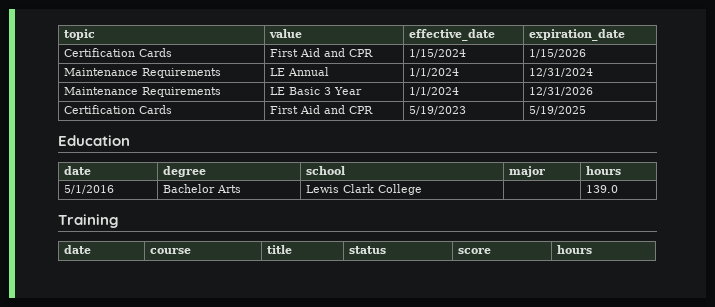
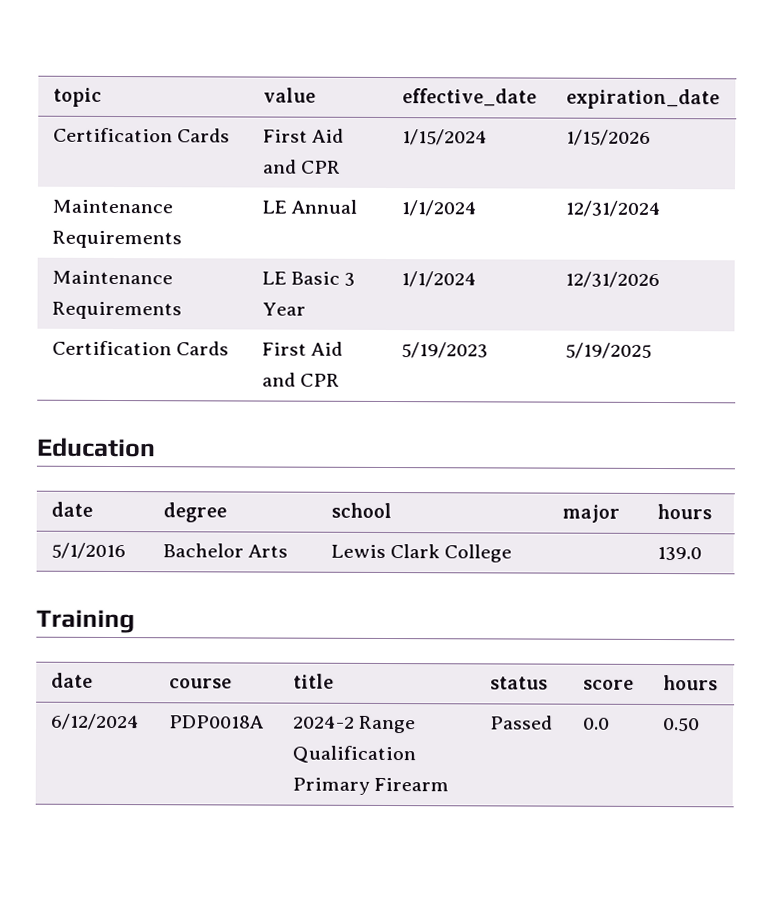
(592, 249) none -> [49,713,140,731] [168,715,265,729] [292,715,416,734] [291,745,416,764] [291,777,449,795] [489,715,553,730] [581,717,610,730] [661,718,700,732] // 6/12/2024 | PDP0018A | 2024-2 Range Qualification Primary Firearm | Passed | 0.0 | 0.50

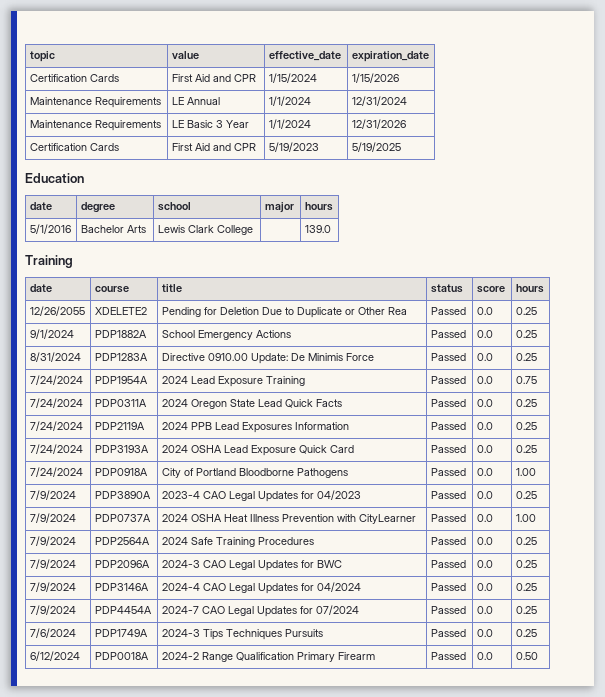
(718, 683) none -> [29,306,85,316] [94,307,147,315] [161,307,407,318] [430,307,466,315] [476,307,493,315] [515,307,537,315] [29,329,74,339] [94,330,147,338] [161,330,291,340] [430,330,466,338] [476,330,493,338] [515,330,537,338] [29,352,81,362] [94,353,148,361] [161,353,374,364] [430,353,466,361] [476,353,493,361] [515,353,537,361] [29,375,83,385] [94,376,148,384] [161,376,305,387] [430,376,466,384] [476,376,493,384] [515,376,537,384] [29,398,83,408] [94,399,147,407] [161,399,342,409] [430,399,466,407] [476,399,493,407] [515,399,537,407] [29,421,83,431] [94,422,145,430] [161,422,349,433] [430,422,466,430] [476,422,493,430] [515,422,537,430] [29,444,83,454] [94,445,149,453] [161,445,354,456] [430,445,466,453] [476,445,493,453] [515,445,537,453] [29,467,83,477] [94,468,148,476] [161,468,348,478] [430,468,466,476] [476,468,493,476] [515,468,536,476] [29,490,76,500] [94,491,151,499] [161,490,361,502] [430,491,466,499] [476,491,493,499] [515,491,537,499] [29,513,76,523] [94,514,151,522] [161,514,416,524] [430,514,466,522] [476,514,493,522] [515,514,536,522] [29,536,76,546] [94,537,150,545] [161,537,314,547] [430,537,466,545] [476,537,493,545] [515,537,537,545] [29,559,76,569] [94,560,150,568] [161,560,342,571] [430,560,466,568] [476,560,493,568] [515,560,537,568] [29,582,76,592] [94,583,149,591] [161,582,361,594] [430,583,466,591] [476,583,493,591] [515,583,537,591] [29,605,76,615] [94,606,152,614] [161,605,359,617] [430,606,466,614] [476,606,493,614] [515,606,537,614] [29,628,76,638] [94,629,148,637] [161,629,323,640] [430,629,466,637] [476,629,493,637] [515,629,537,637] // 12/26/2055 | XDELETE2 | Pending for Deletion Due to Duplicate or Other Rea | Passed | 0.0 | 0.25 // 9/1/2024 | PDP1882A | School Emergency Actions | Passed | 0.0 | 0.25 // 8/31/2024 | PDP1283A | Directive 0910.00 Update: De Minimis Force | Passed | 0.0 | 0.25 // 7/24/2024 | PDP1954A | 2024 Lead Exposure Training | Passed | 0.0 | 0.75 // 7/24/2024 | PDP0311A | 2024 Oregon State Lead Quick Facts | Passed | 0.0 | 0.25 // 7/24/2024 | PDP2119A | 2024 PPB Lead Exposures Information | Passed | 0.0 | 0.25 // 7/24/2024 | PDP3193A | 2024 OSHA Lead Exposure Quick Card | Passed | 0.0 | 0.25 // 7/24/2024 | PDP0918A | City of Portland Bloodborne Pathogens | Passed | 0.0 | 1.00 // 7/9/2024 | PDP3890A | 2023-4 CAO Legal Updates for 04/2023 | Passed | 0.0 | 0.25 // 7/9/2024 | PDP0737A | 2024 OSHA Heat Illness Prevention with CityLearner | Passed | 0.0 | 1.00 // 7/9/2024 | PDP2564A | 2024 Safe Training Procedures | Passed | 0.0 | 0.25 // 7/9/2024 | PDP2096A | 2024-3 CAO Legal Updates for BWC | Passed | 0.0 | 0.25 // 7/9/2024 | PDP3146A | 2024-4 CAO Legal Updates for 04/2024 | Passed | 0.0 | 0.25 // 7/9/2024 | PDP4454A | 2024-7 CAO Legal Updates for 07/2024 | Passed | 0.0 | 0.25 // 7/6/2024 | PDP1749A | 2024-3 Tips Techniques Pursuits | Passed | 0.0 | 0.25

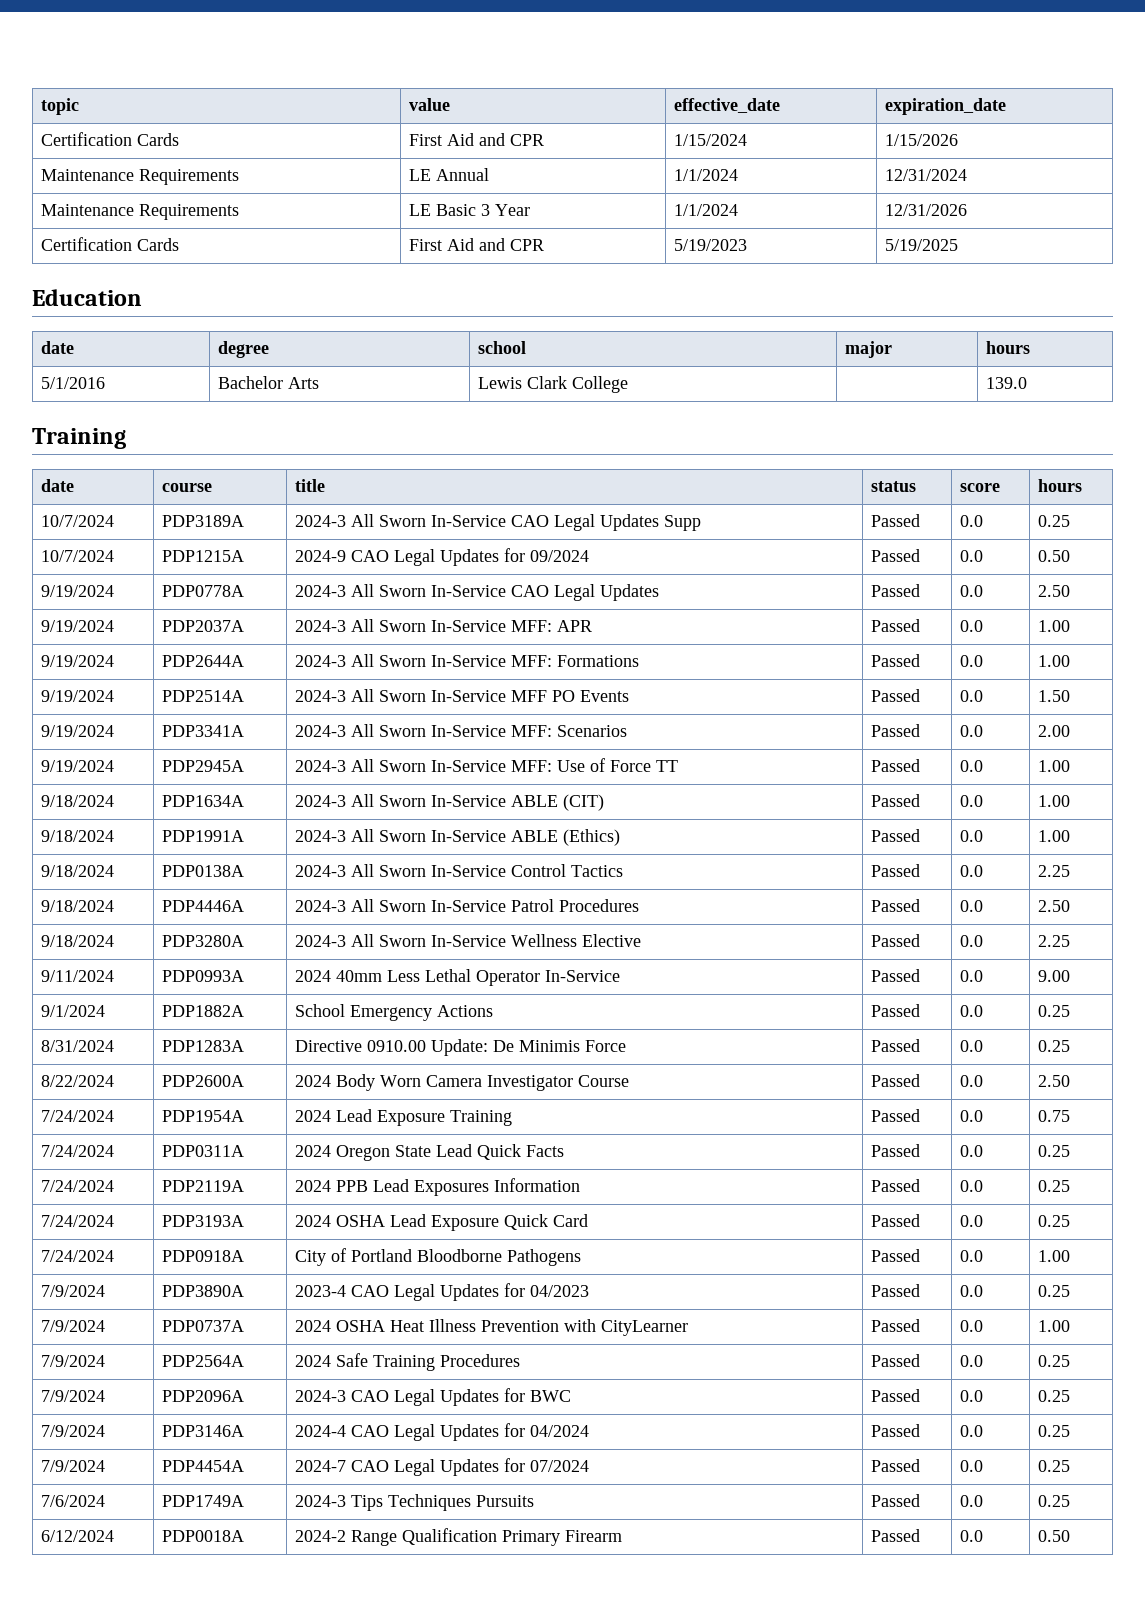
[29,306,85,316] [94,307,147,315] [161,307,407,318] [430,307,466,315] [476,307,493,315] [515,307,537,315] 12/26/2055 | XDELETE2 | Pending for Deletion Due to Duplicate or Other Rea | Passed | 0.0 | 0.25 -> [40,515,114,527] [161,515,244,527] [294,514,701,531] [870,514,920,527] [959,515,983,527] [1037,515,1070,527] [40,550,114,562] [161,550,244,562] [294,548,589,566] [870,549,920,562] [959,550,983,562] [1037,550,1070,562] [40,585,114,597] [161,585,244,597] [294,584,659,601] [870,584,920,597] [959,585,983,597] [1037,585,1070,597] [40,620,114,632] [161,620,244,632] [294,619,592,632] [870,619,920,632] [959,620,983,632] [1037,620,1070,632] [40,655,114,667] [161,655,244,667] [294,654,639,667] [870,654,920,667] [959,655,983,667] [1037,655,1070,667] [40,690,114,702] [161,690,244,702] [294,689,629,702] [870,689,920,702] [959,690,983,702] [1037,690,1070,702] [40,725,114,737] [161,725,244,737] [294,724,627,737] [870,724,920,737] [959,725,983,737] [1037,725,1070,737] [40,760,114,772] [161,760,244,772] [294,758,678,772] [870,759,920,772] [959,760,983,772] [1037,760,1070,772] [40,795,114,807] [161,795,244,807] [294,794,604,811] [870,794,920,807] [959,795,983,807] [1037,795,1070,807] [40,830,114,842] [161,830,244,842] [294,829,620,846] [870,829,920,842] [959,830,983,842] [1037,830,1070,842] [40,865,114,877] [161,865,244,877] [294,864,623,877] [870,864,920,877] [959,865,983,877] [1037,865,1070,877] [40,900,114,912] [161,900,244,912] [294,899,639,912] [870,899,920,912] [959,900,983,912] [1037,900,1070,912] [40,935,114,947] [161,935,244,947] [294,934,641,947] [870,934,920,947] [959,935,983,947] [1037,935,1070,947] [40,970,114,982] [161,970,244,982] [294,969,620,986] [870,969,920,982] [959,970,983,982] [1037,970,1070,982] 10/7/2024 | PDP3189A | 2024-3 All Sworn In-Service CAO Legal Updates Supp | Passed | 0.0 | 0.25 // 10/7/2024 | PDP1215A | 2024-9 CAO Legal Updates for 09/2024 | Passed | 0.0 | 0.50 // 9/19/2024 | PDP0778A | 2024-3 All Sworn In-Service CAO Legal Updates | Passed | 0.0 | 2.50 // 9/19/2024 | PDP2037A | 2024-3 All Sworn In-Service MFF: APR | Passed | 0.0 | 1.00 // 9/19/2024 | PDP2644A | 2024-3 All Sworn In-Service MFF: Formations | Passed | 0.0 | 1.00 // 9/19/2024 | PDP2514A | 2024-3 All Sworn In-Service MFF PO Events | Passed | 0.0 | 1.50 // 9/19/2024 | PDP3341A | 2024-3 All Sworn In-Service MFF: Scenarios | Passed | 0.0 | 2.00 // 9/19/2024 | PDP2945A | 2024-3 All Sworn In-Service MFF: Use of Force TT | Passed | 0.0 | 1.00 // 9/18/2024 | PDP1634A | 2024-3 All Sworn In-Service ABLE (CIT) | Passed | 0.0 | 1.00 // 9/18/2024 | PDP1991A | 2024-3 All Sworn In-Service ABLE (Ethics) | Passed | 0.0 | 1.00 // 9/18/2024 | PDP0138A | 2024-3 All Sworn In-Service Control Tactics | Passed | 0.0 | 2.25 // 9/18/2024 | PDP4446A | 2024-3 All Sworn In-Service Patrol Procedures | Passed | 0.0 | 2.50 // 9/18/2024 | PDP3280A | 2024-3 All Sworn In-Service Wellness Elective | Passed | 0.0 | 2.25 // 9/11/2024 | PDP0993A | 2024 40mm Less Lethal Operator In-Service | Passed | 0.0 | 9.00
(537, 357) none -> [40,1075,114,1087] [161,1075,244,1087] [294,1074,629,1091] [870,1074,920,1087] [959,1075,983,1087] [1037,1075,1070,1087] // 8/22/2024 | PDP2600A | 2024 Body Worn Camera Investigator Course | Passed | 0.0 | 2.50

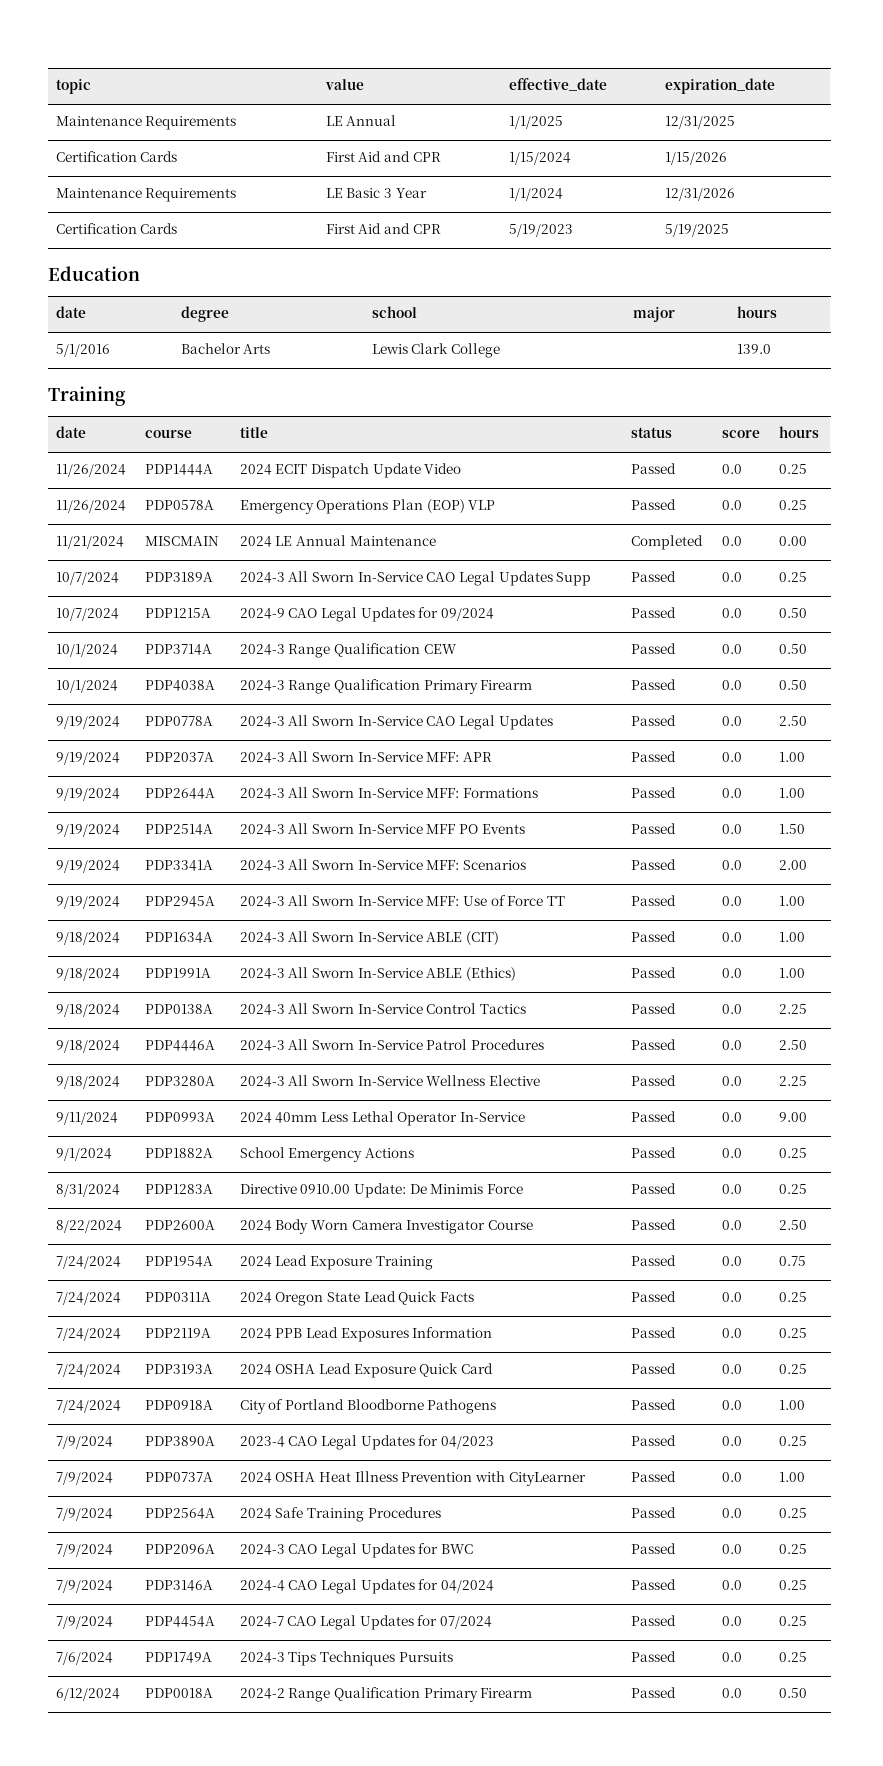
(1006, 106) none -> [55,116,237,130] [325,115,397,126] [508,116,563,129] [664,116,735,129] // Maintenance Requirements | LE Annual | 1/1/2025 | 12/31/2025
[40,169,239,185] [408,168,489,181] [673,169,738,181] [884,169,967,181] // Maintenance Requirements | LE Annual | 1/1/2024 | 12/31/2024 -> (727, 158) none
(1082, 485) none -> [55,464,126,477] [144,464,213,475] [239,463,462,478] [630,463,676,474] [721,464,742,474] [778,464,807,474] [55,500,126,513] [144,500,214,510] [239,499,496,514] [630,499,676,510] [721,500,742,510] [778,500,807,510] [55,536,124,549] [144,536,219,546] [239,535,436,547] [630,535,703,550] [721,536,742,546] [778,536,807,546] // 11/26/2024 | PDP1444A | 2024 ECIT Dispatch Update Video | Passed | 0.0 | 0.25 // 11/26/2024 | PDP0578A | Emergency Operations Plan (EOP) VLP | Passed | 0.0 | 0.25 // 11/21/2024 | MISCMAIN | 2024 LE Annual Maintenance | Completed | 0.0 | 0.00
(1070, 556) none -> [55,644,118,657] [144,644,212,655] [239,643,457,658] [630,643,676,654] [721,644,742,654] [778,644,807,654] [55,680,118,693] [144,680,215,691] [239,679,533,694] [630,679,676,690] [721,680,742,690] [778,680,807,690] // 10/1/2024 | PDP3714A | 2024-3 Range Qualification CEW | Passed | 0.0 | 0.50 // 10/1/2024 | PDP4038A | 2024-3 Range Qualification Primary Firearm | Passed | 0.0 | 0.50

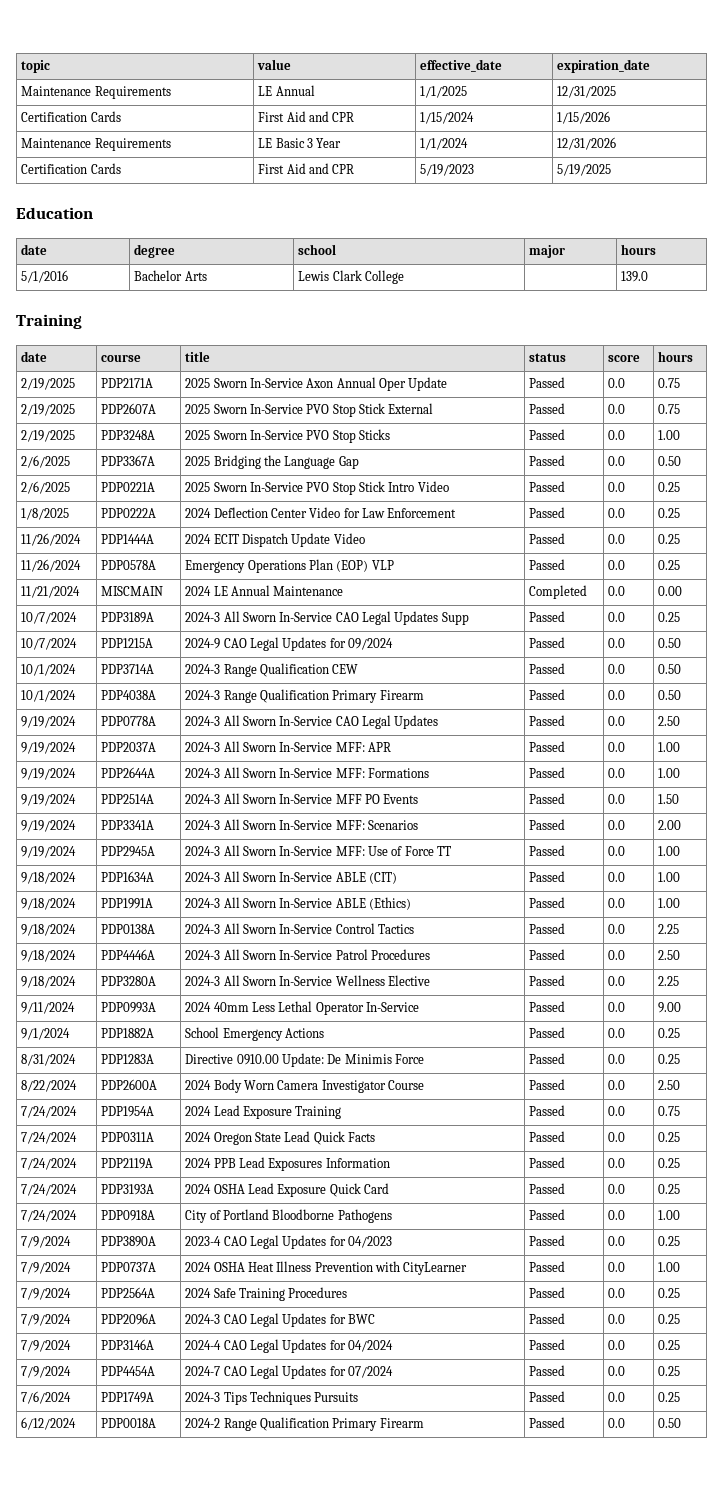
(819, 432) none -> [21,378,76,390] [101,378,154,388] [185,377,448,391] [529,377,566,388] [608,378,626,388] [658,378,681,388] [21,404,76,416] [101,403,157,414] [185,403,434,417] [529,403,566,414] [608,404,626,414] [658,404,681,414] [21,430,76,442] [101,430,156,440] [185,429,391,443] [529,429,566,440] [608,430,626,440] [658,430,681,440] [21,455,71,468] [101,455,156,466] [185,455,359,469] [529,455,566,466] [608,456,626,466] [658,456,682,466] [21,481,71,494] [101,482,156,492] [185,481,449,495] [529,481,566,492] [608,482,626,492] [658,482,681,492] [21,508,70,520] [101,508,157,518] [185,507,457,518] [529,507,566,518] [608,508,626,518] [658,508,681,518] // 2/19/2025 | PDP2171A | 2025 Sworn In-Service Axon Annual Oper Update | Passed | 0.0 | 0.75 // 2/19/2025 | PDP2607A | 2025 Sworn In-Service PVO Stop Stick External | Passed | 0.0 | 0.75 // 2/19/2025 | PDP3248A | 2025 Sworn In-Service PVO Stop Sticks | Passed | 0.0 | 1.00 // 2/6/2025 | PDP3367A | 2025 Bridging the Language Gap | Passed | 0.0 | 0.50 // 2/6/2025 | PDP0221A | 2025 Sworn In-Service PVO Stop Stick Intro Video | Passed | 0.0 | 0.25 // 1/8/2025 | PDP0222A | 2024 Deflection Center Video for Law Enforcement | Passed | 0.0 | 0.25

